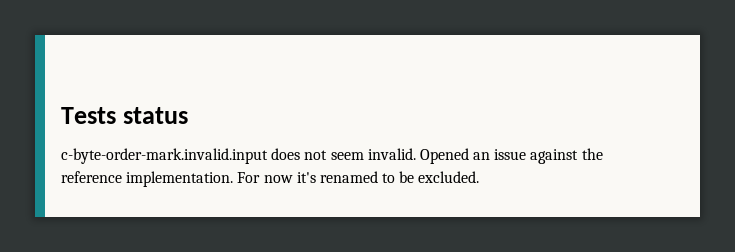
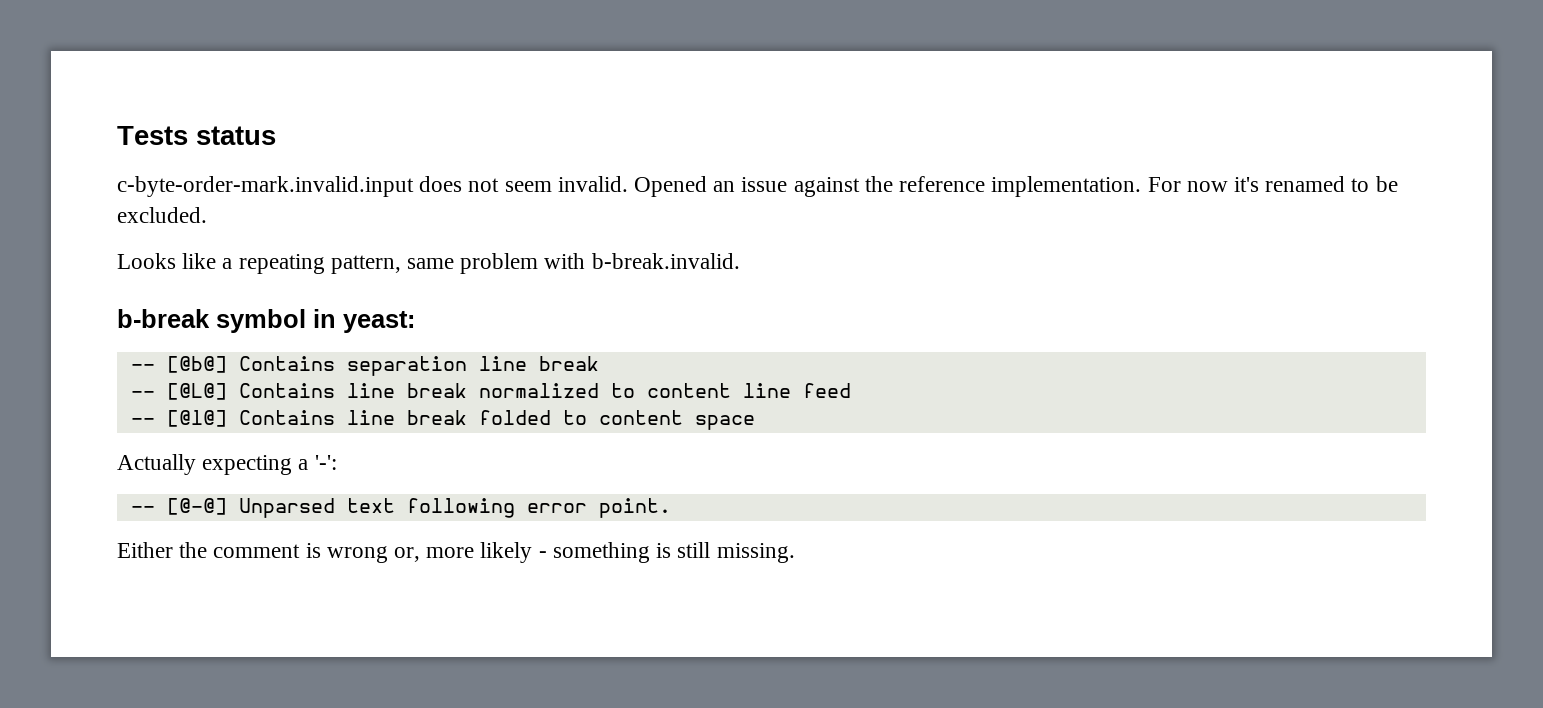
(480, 177) none -> [117,253,740,274] [117,309,415,333] [130,356,599,376] [130,383,851,400] [130,410,755,430] [117,454,337,475] [130,498,671,518] [117,542,795,563] // Looks like a repeating pattern, same problem with b-break.invalid. // b-break symbol in yeast: // -- [@b@] Contains separation line break // -- [@L@] Contains line break normalized to content line feed // -- [@l@] Contains line break folded to content space // Actually expecting a '-': // -- [@-@] Unparsed text following error point. // Either the comment is wrong or, more likely - something is still missing.

